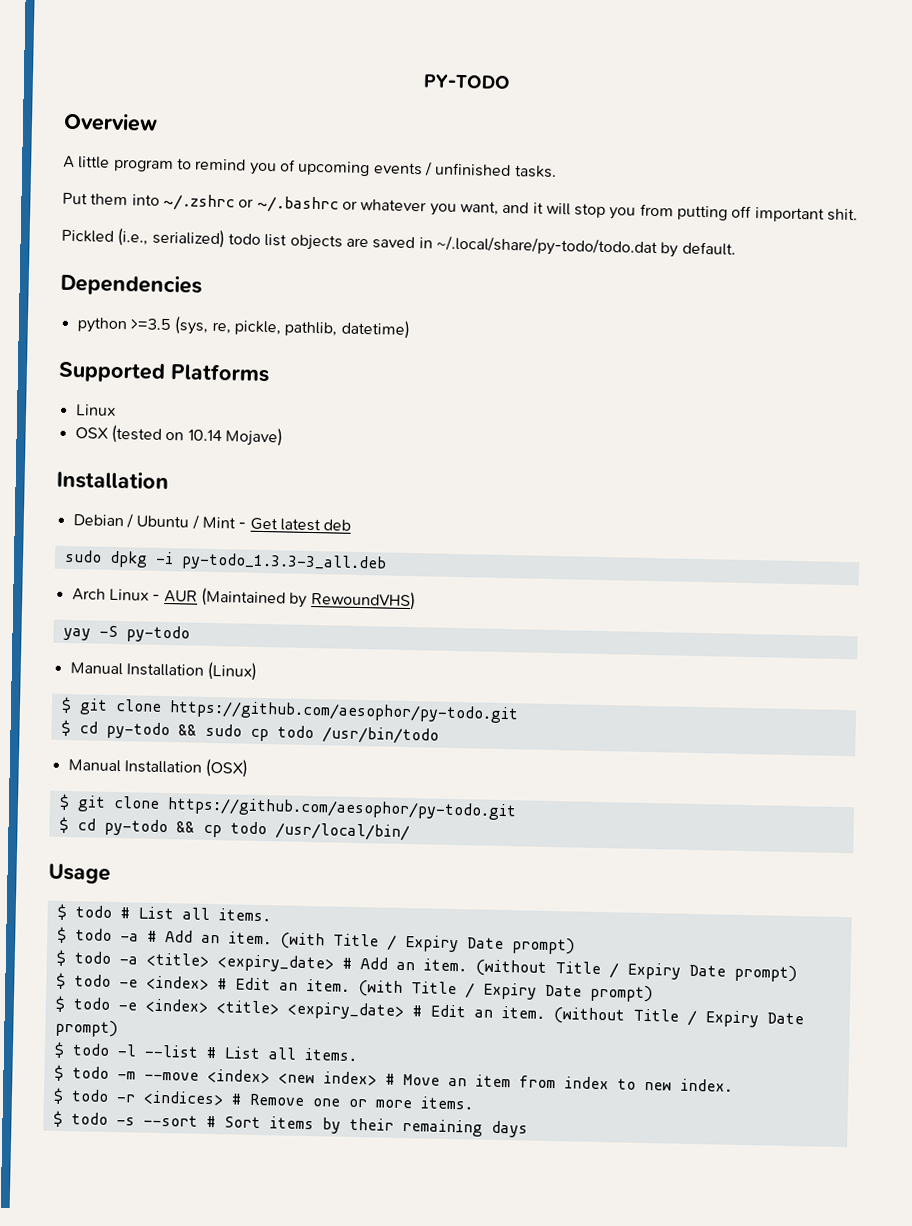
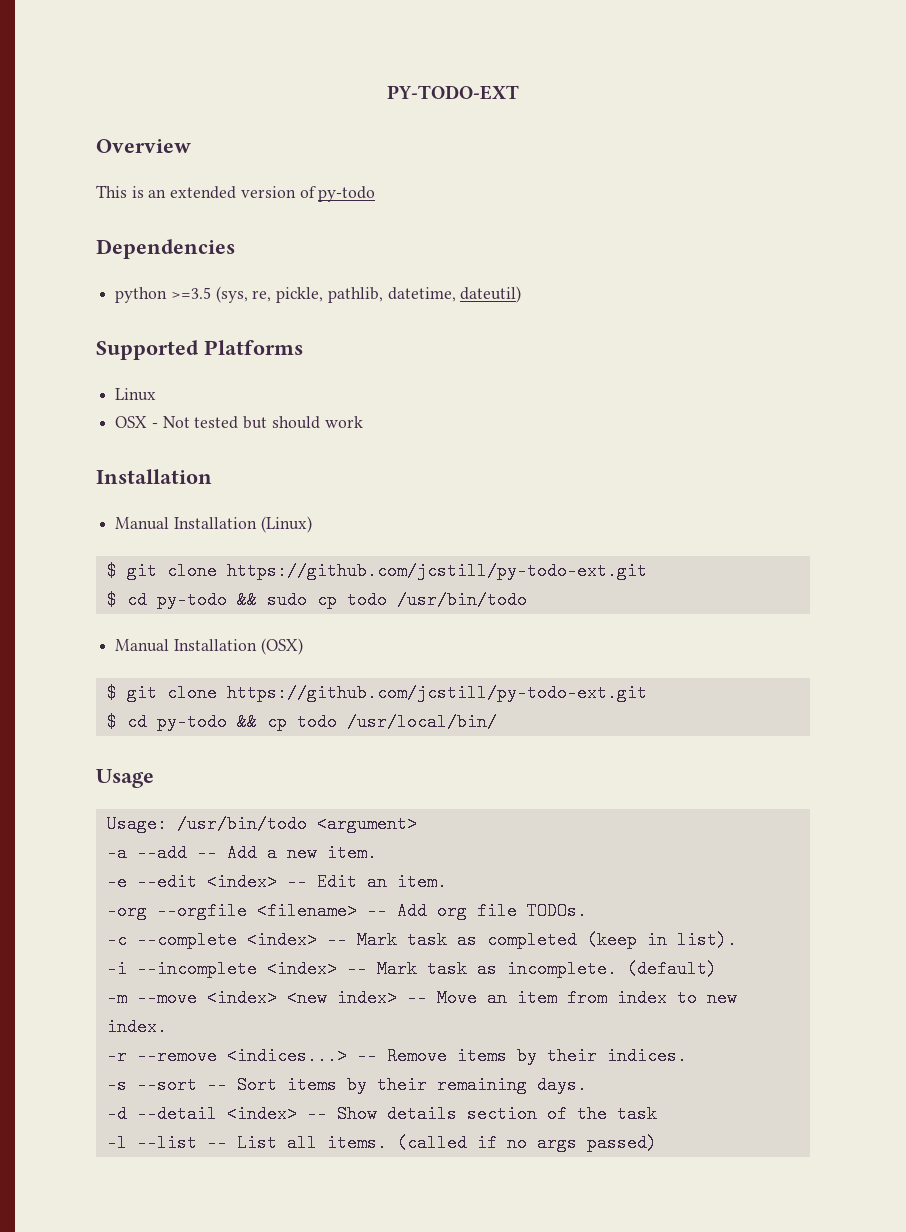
[423,74,511,89] PY-TODO -> [387,85,519,100] PY-TODO-EXT
[63,155,557,178] [62,192,859,223] [61,227,736,258] A little program to remind you of upcoming events / unfinished tasks. // Put them into ~/.zshrc or ~/.bashrc or whatever you want, and it will stop you from putting off important shit. // Pickled (i.e., serialized) todo list objects are saved in ~/.local/share/py-todo/todo.dat by default. -> [96,185,376,202] This is an extended version of py-todo
[340,319,411,339] datetime) -> [387,286,522,303] datetime, dateutil)
[110,424,283,447] [56,470,169,491] [72,513,352,532] [63,549,387,573] [71,587,416,611] [62,625,190,643] (tested on 10.14 Mojave) // Installation // Debian / Ubuntu / Mint - Get latest deb // sudo dpkg -i py-todo_1.3.3-3_all.deb // Arch Linux - AUR (Maintained by RewoundVHS) // yay -S py-todo -> [151,416,363,429] [96,469,212,484] - Not tested but should work // Installation
[168,700,519,724] https://github.com/aesophor/py-todo.git -> [226,562,647,580] https://github.com/jcstill/py-todo-ext.git
[166,797,517,821] https://github.com/aesophor/py-todo.git -> [226,684,647,702] https://github.com/jcstill/py-todo-ext.git
[56,903,271,922] [56,926,575,955] [55,949,797,983] [55,972,653,1003] [54,995,804,1028] [54,1019,118,1038] [53,1041,357,1062] [53,1064,109,1082] $ todo # List all items. // $ todo -a # Add an item. (with Title / Expiry Date prompt) // $ todo -a <title> <expiry_date> # Add an item. (without Title / Expiry Date prompt) // $ todo -e <index> # Edit an item. (with Title / Expiry Date prompt) // $ todo -e <index> <title> <expiry_date> # Edit an item. (without Title / Expiry Date prompt) // $ todo -l --list # List all items. // $ todo -> [106,815,417,833] [106,844,377,862] [106,873,447,891] [106,902,587,920] [106,931,737,949] [106,960,717,978] Usage: /usr/bin/todo <argument> // -a --add -- Add a new item. // -e --edit <index> -- Edit an item. // -org --orgfile <filename> -- Add org file TODOs. // -c --complete <index> -- Mark task as completed (keep in list). // -i --incomplete <index> -- Mark task as incomplete. (default) //
[384,1073,395,1085] # -> [406,989,427,1007] --
[52,1087,474,1110] [52,1110,108,1128] $ todo -r <indices> # Remove one or more items. // $ todo -> [106,1047,687,1065] -r --remove <indices...> -- Remove items by their indices. //
[205,1115,216,1128] # -> [206,1076,227,1094] --
[490,1120,528,1138] days -> [536,1076,587,1094] [106,1105,657,1123] [106,1134,657,1152] days. // -d --detail <index> -- Show details section of the task // -l --list -- List all items. (called if no args passed)

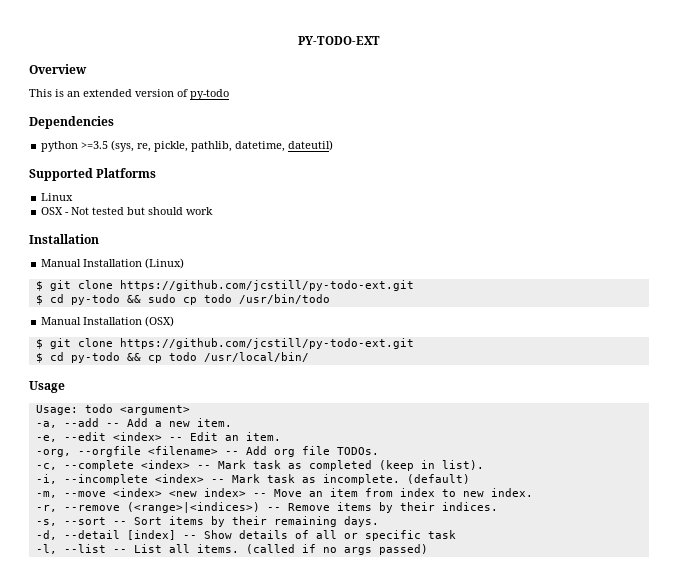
[176,815,307,833] /usr/bin/todo -> [84,404,113,413] todo
[106,844,127,862] -a -> [35,421,57,428] -a,
[106,873,127,891] -e -> [35,435,57,442] -e,
[106,902,147,920] -org -> [35,449,71,457] -org,
[106,931,127,949] -c -> [35,463,57,470] -c,
[106,960,127,978] -i -> [35,474,57,484] -i,
[106,989,127,1007] -m -> [35,491,57,498] -m,
[106,1047,347,1065] -r --remove <indices...> -> [35,502,260,513] -r, --remove (<range>|<indices>)
[106,1076,127,1094] -s -> [35,519,57,526] -s,
[106,1105,607,1123] -d --detail <index> -- Show details section of the -> [35,530,421,541] -d, --detail [index] -- Show details of all or specific
[106,1134,127,1152] -l -> [35,544,57,554] -l,

